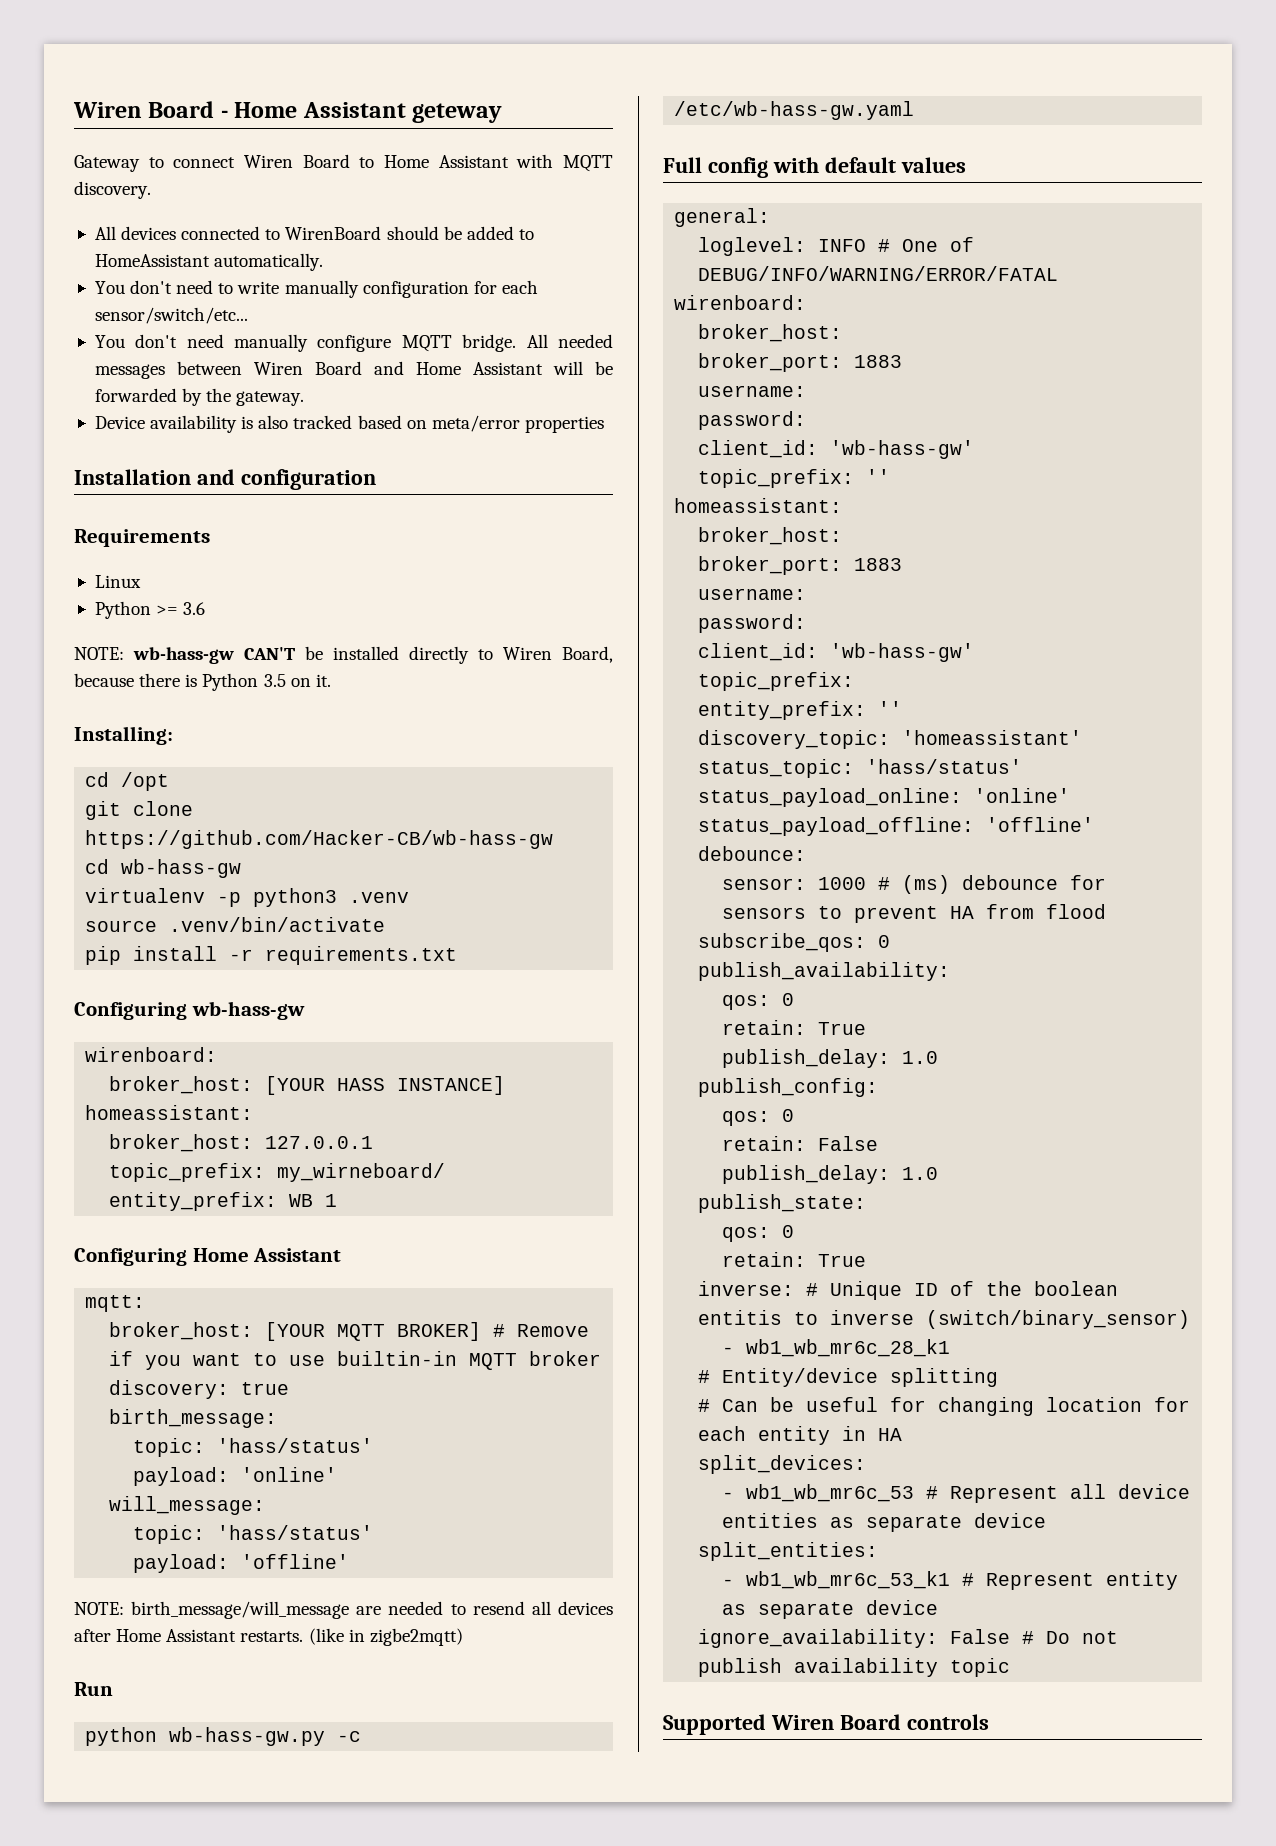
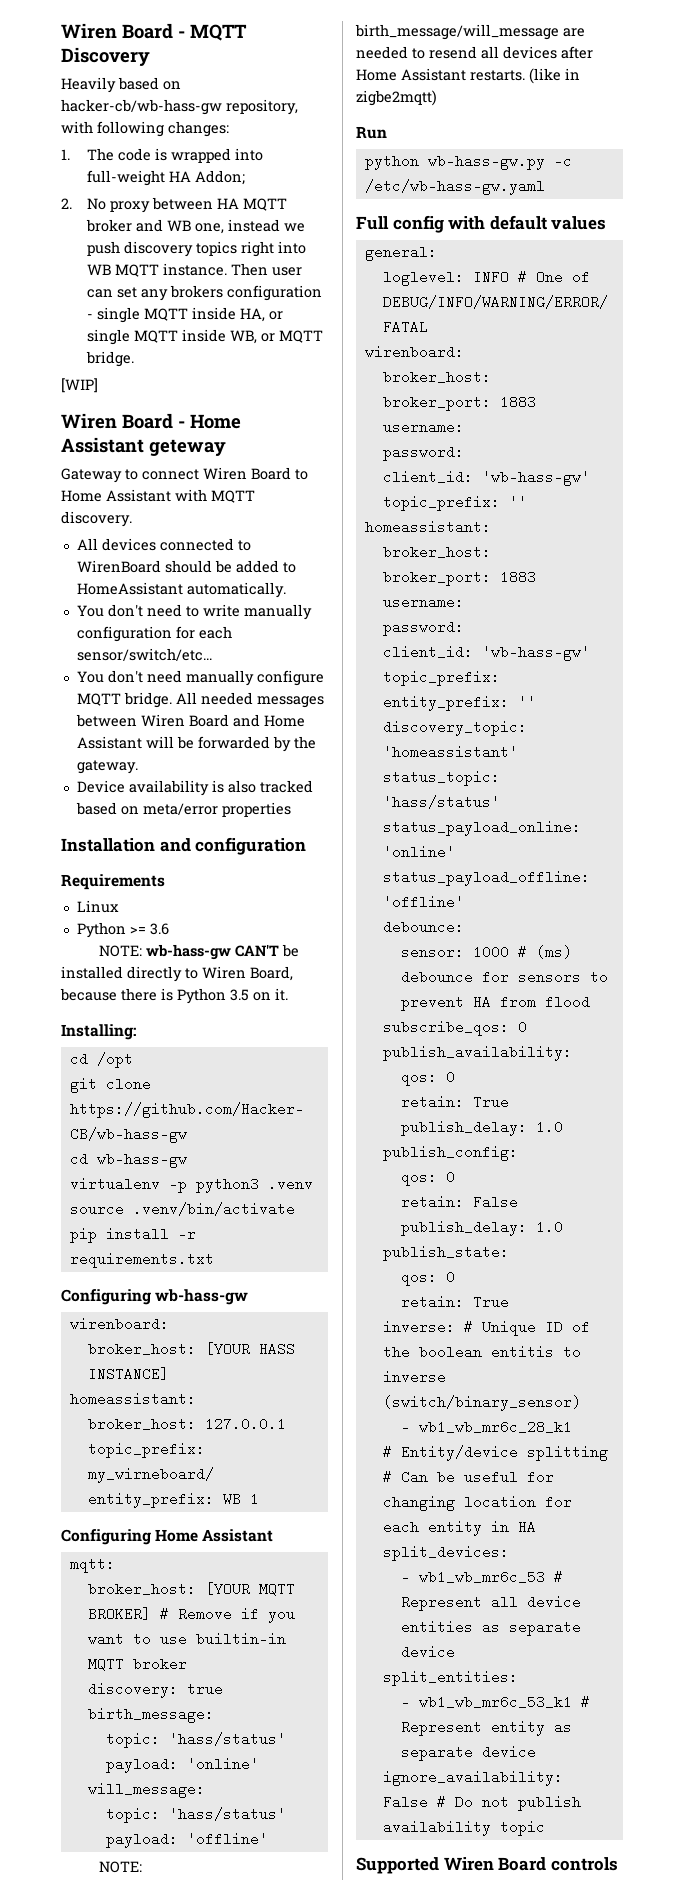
[73,101,228,118] Wiren Board - -> [61,23,247,41] [61,47,150,66] [61,77,181,93] [61,99,298,115] [61,121,229,137] [61,148,264,163] [87,170,246,186] [61,197,288,213] [86,219,306,234] [87,241,307,257] [87,263,303,277] [87,285,323,301] [87,307,284,323] [87,329,324,345] [86,351,135,367] [61,378,98,393] [61,413,185,429] Wiren Board - MQTT Discovery // Heavily based on hacker-cb/wb-hass-gw repository, with following changes: // 1. The code is wrapped into full-weight HA Addon; // 2. No proxy between HA MQTT broker and WB one, instead we push discovery topics right into WB MQTT instance. Then user can set any brokers configuration - single MQTT inside HA, or single MQTT inside WB, or MQTT bridge. // [WIP] // Wiren Board -

